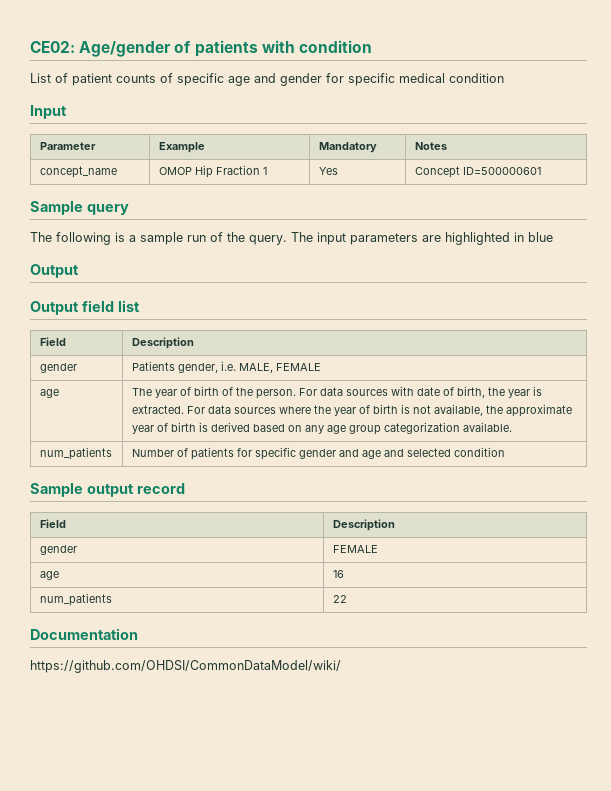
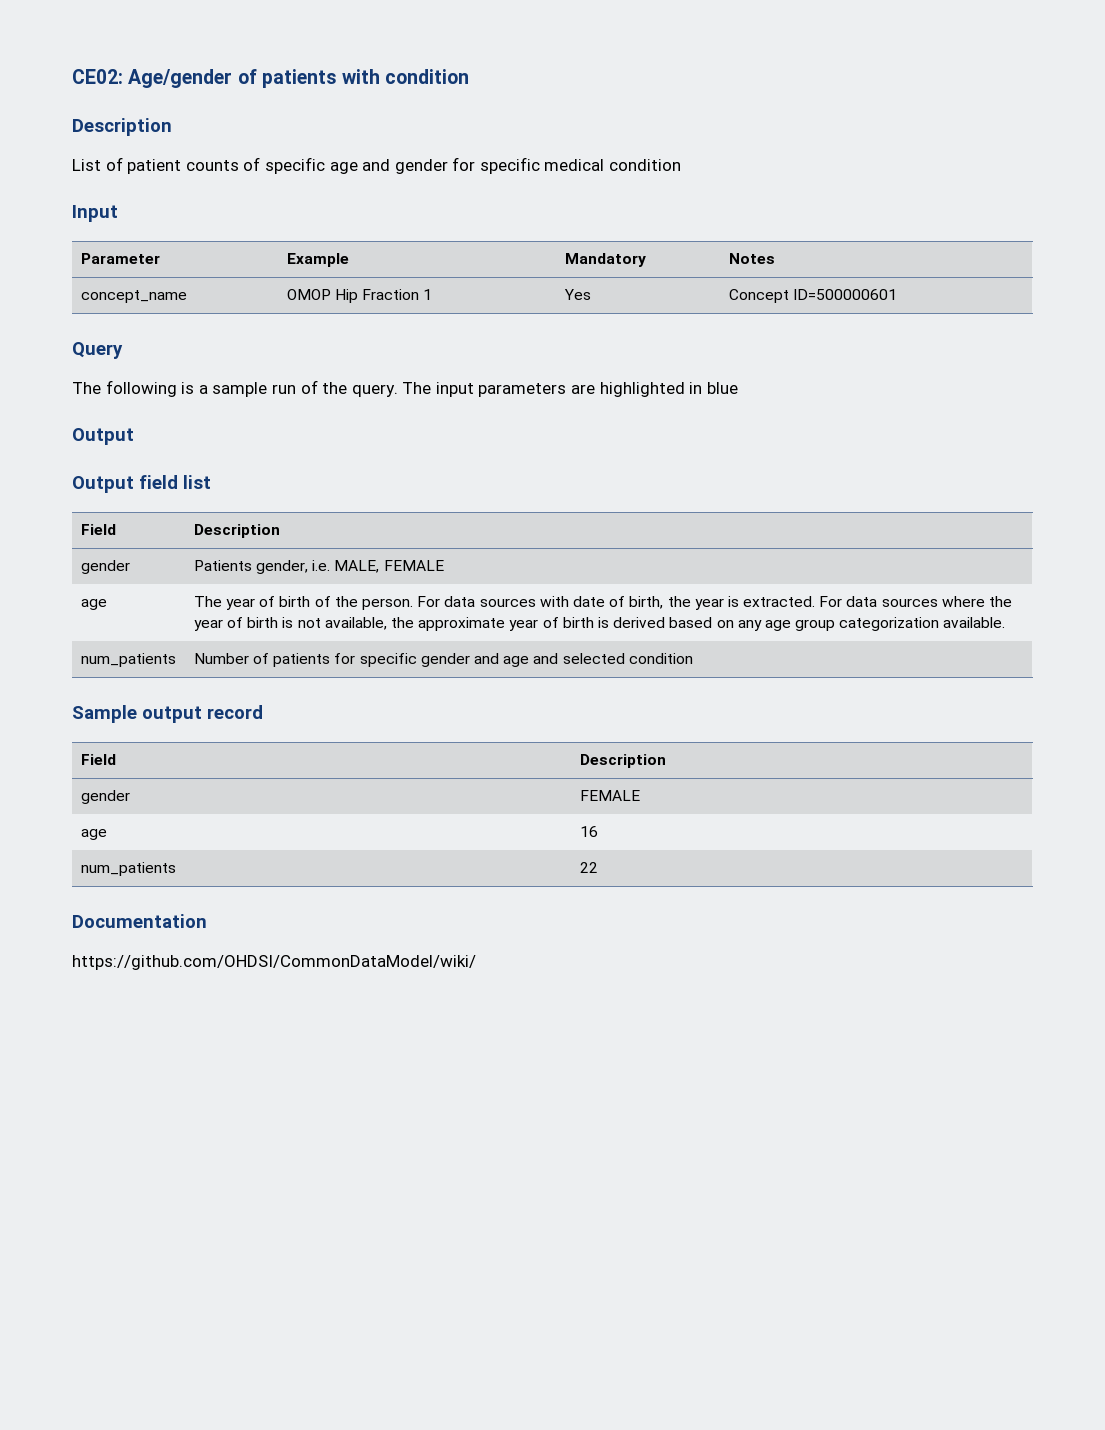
(372, 46) none -> [72,118,172,136] // Description
[30,201,129,215] Sample query -> [72,342,123,359] Query

